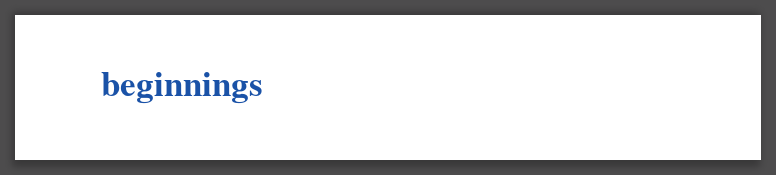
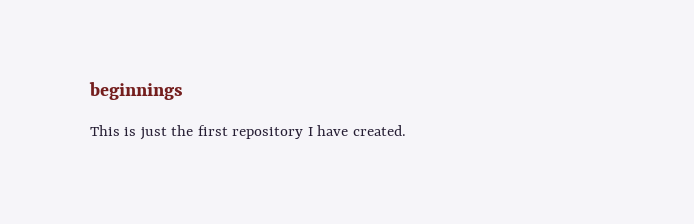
(263, 88) none -> [90,125,406,140] // This is just the first repository I have created.

